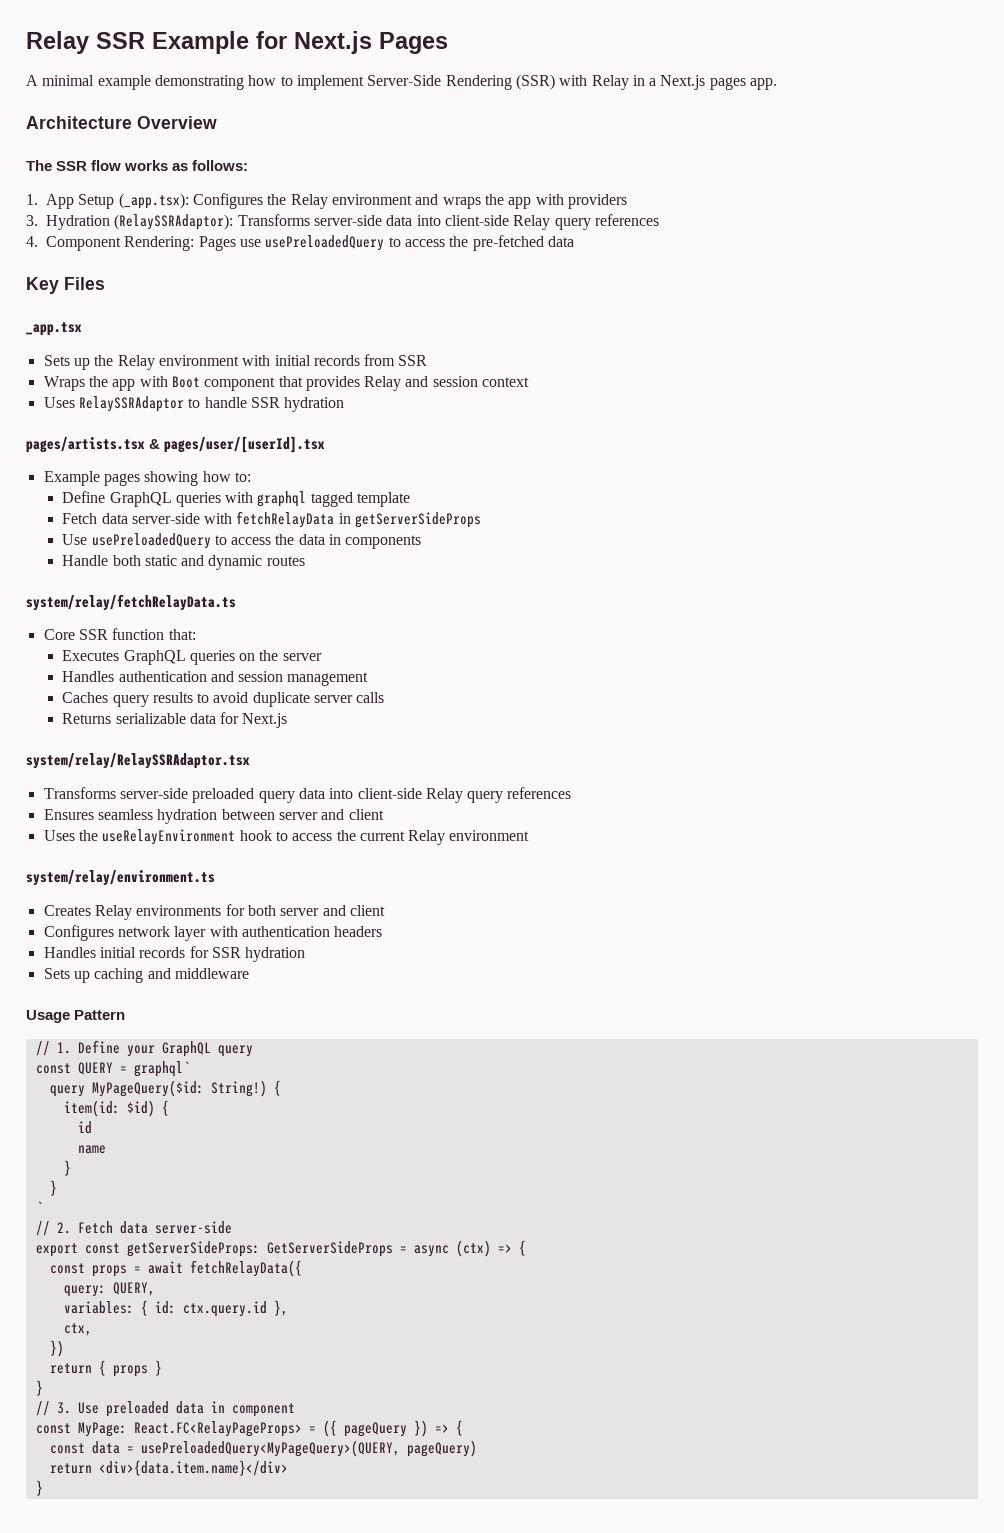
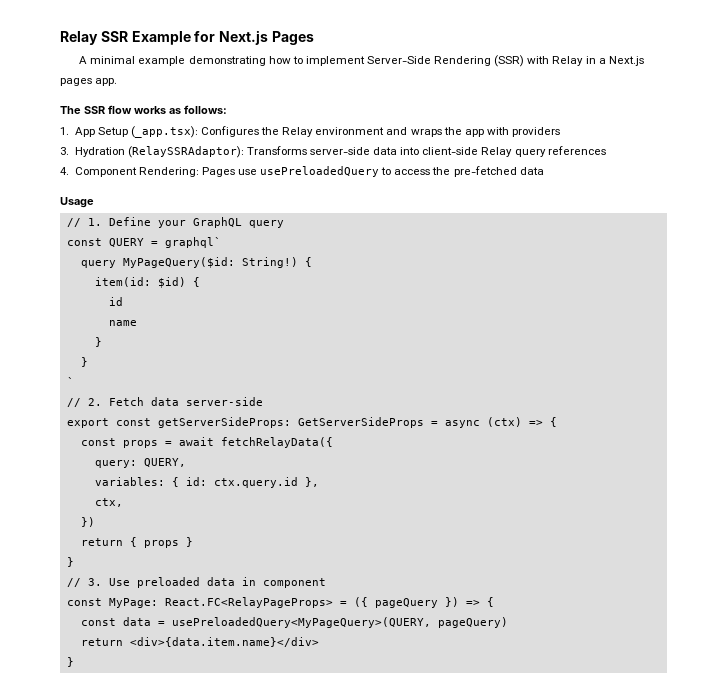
[26,116,217,129] // Architecture Overview -> (118, 82) none
[26,277,105,294] [26,322,82,336] [43,354,428,370] [43,376,530,391] [43,396,345,412] [26,436,326,453] [43,471,251,486] [62,491,411,507] [62,511,482,528] [62,533,422,549] [62,555,305,570] [26,594,236,611] [43,628,196,640] [62,650,322,665] [62,671,369,686] [62,692,385,707] [62,712,288,728] [26,753,250,769] [43,787,572,803] [43,809,384,824] [43,829,530,845] [26,870,215,886] [43,904,385,920] [43,925,383,941] [43,946,306,962] [43,968,249,983] // Key Files // _app.tsx // Sets up the Relay environment with initial records from SSR // Wraps the app with Boot component that provides Relay and session context // Uses RelaySSRAdaptor to handle SSR hydration // pages/artists.tsx & pages/user/[userId].tsx // Example pages showing how to: // Define GraphQL queries with graphql tagged template // Fetch data server-side with fetchRelayData in getServerSideProps // Use usePreloadedQuery to access the data in components // Handle both static and dynamic routes // system/relay/fetchRelayData.ts // Core SSR function that: // Executes GraphQL queries on the server // Handles authentication and session management // Caches query results to avoid duplicate server calls // Returns serializable data for Next.js // system/relay/RelaySSRAdaptor.tsx // Transforms server-side preloaded query data into client-side Relay query references // Ensures seamless hydration between server and client // Uses the useRelayEnvironment hook to access the current Relay environment // system/relay/environment.ts // Creates Relay environments for both server and client // Configures network layer with authentication headers // Handles initial records for SSR hydration // Sets up caching and middleware -> (544, 171) none
[74,1010,126,1020] Pattern -> (94, 202) none

